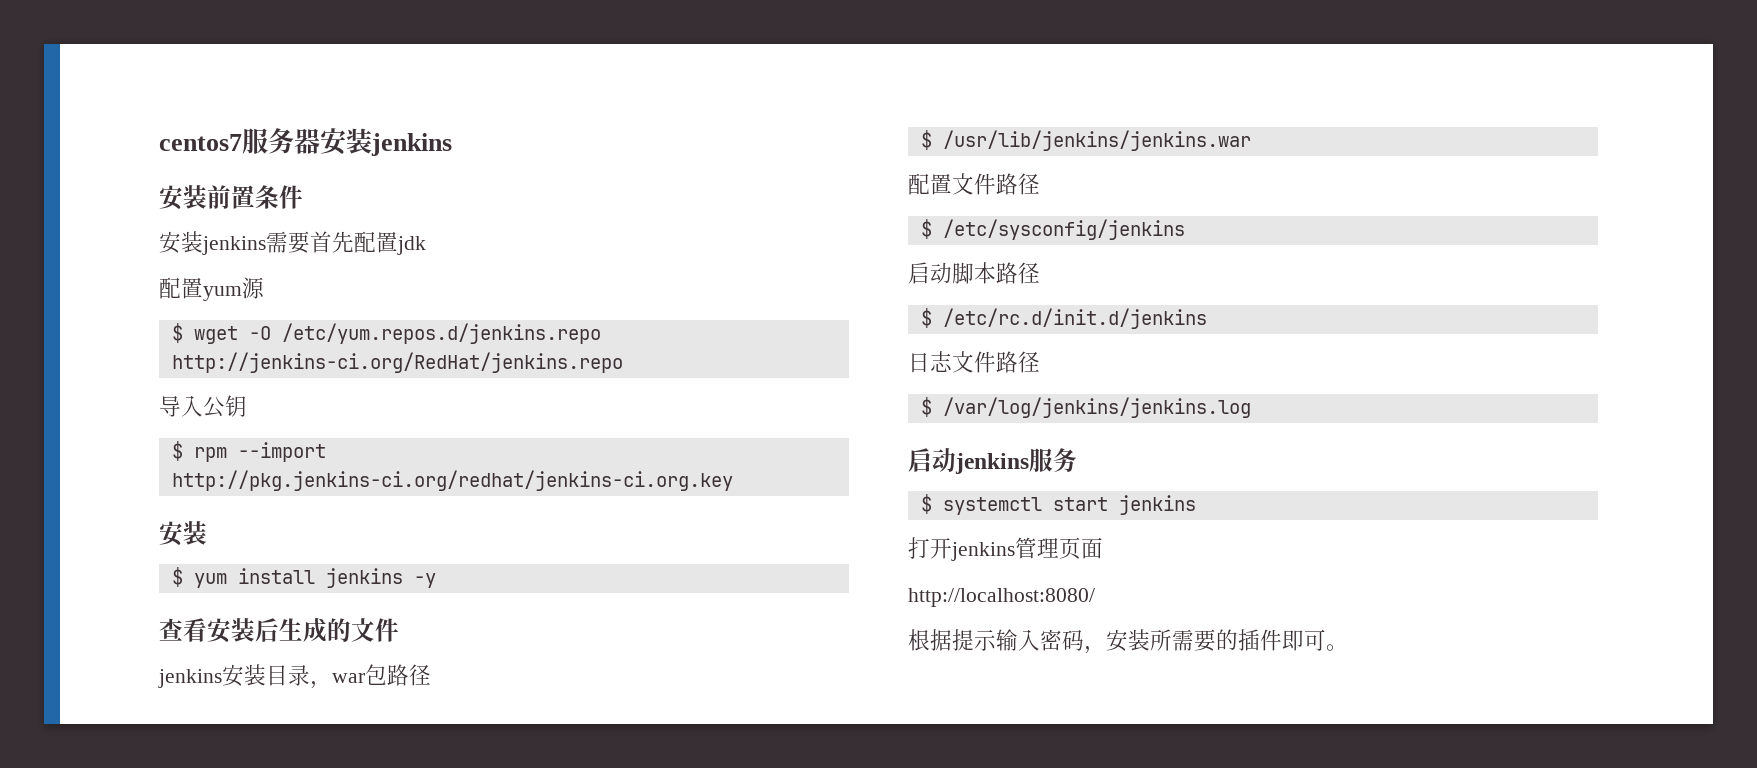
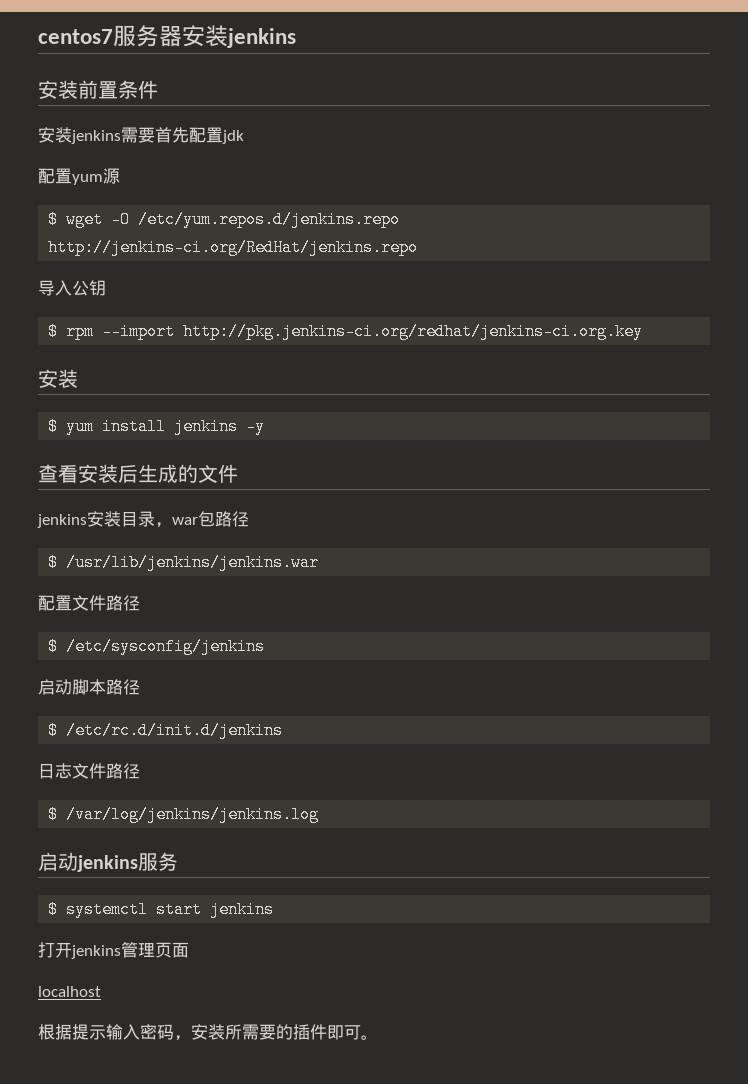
[908,588,1095,607] http://localhost:8080/ -> [38,986,101,997] localhost

